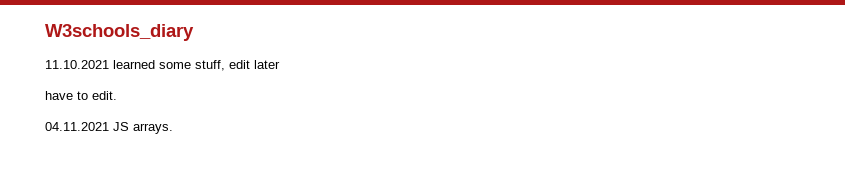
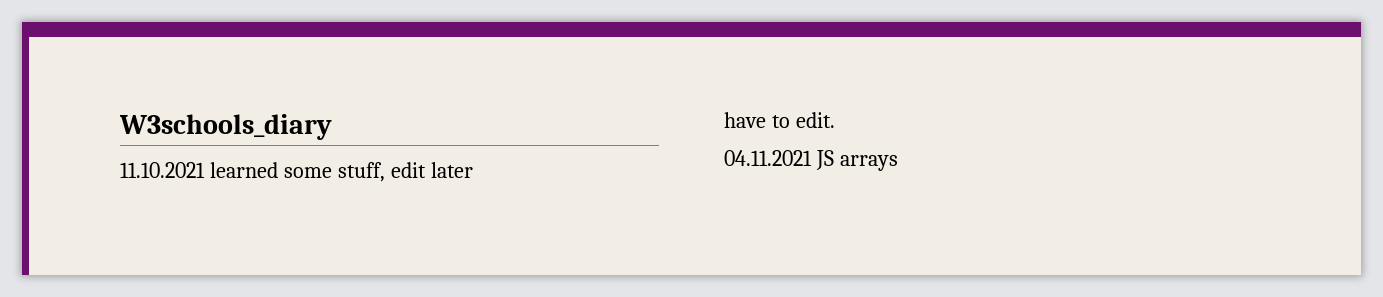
[133,123,173,134] arrays. -> [839,155,898,171] arrays

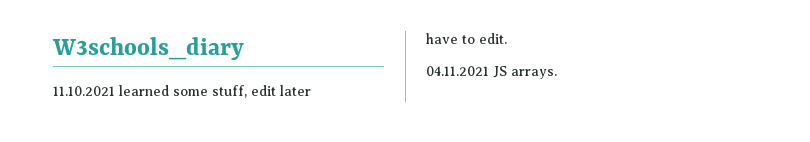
[839,155,898,171] arrays -> [511,69,557,79] arrays.

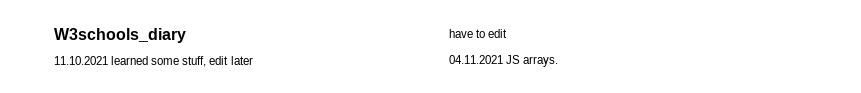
[479,33,507,44] edit. -> [488,29,508,38] edit

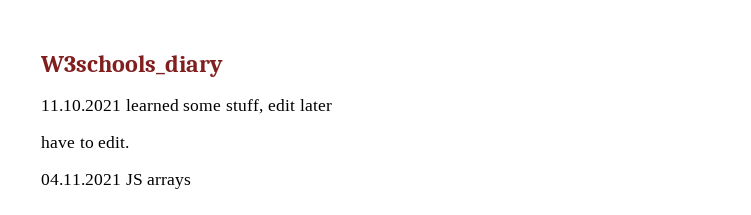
[488,29,508,38] edit -> [98,136,130,148] edit.
[523,56,559,67] arrays. -> [147,177,192,189] arrays

